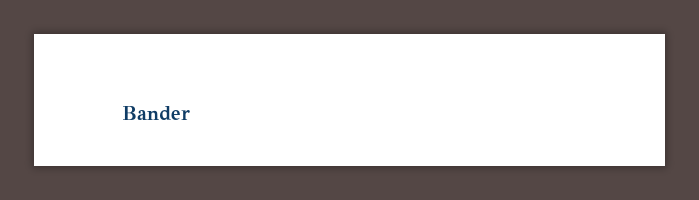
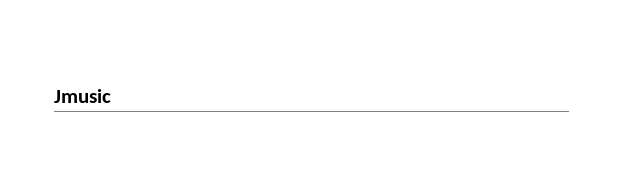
[122,106,190,121] Bander -> [54,89,111,103] Jmusic

